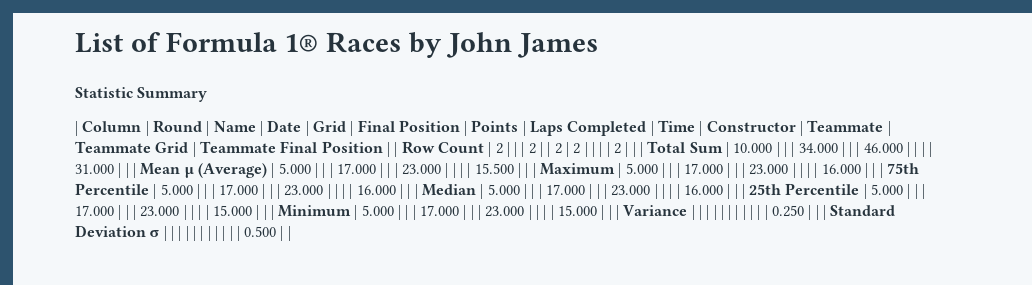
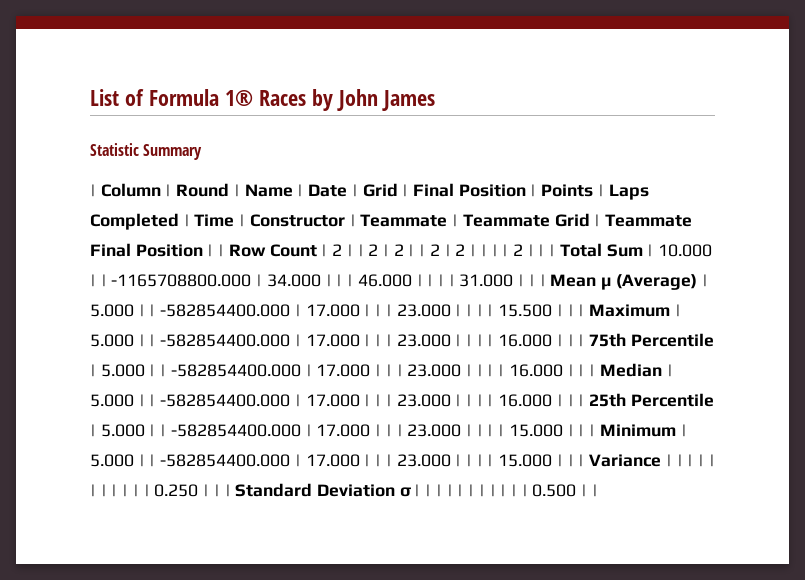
(518, 149) none -> [368,244,379,256] 2
(787, 149) none -> [111,274,252,287] -1165708800.000
(326, 170) none -> [160,304,291,317] -582854400.000
(673, 170) none -> [160,334,291,347] -582854400.000
(208, 191) none -> [170,364,301,377] -582854400.000
(535, 191) none -> [160,394,291,407] -582854400.000
(918, 191) none -> [170,424,301,437] -582854400.000
(409, 212) none -> [160,454,291,467] -582854400.000

